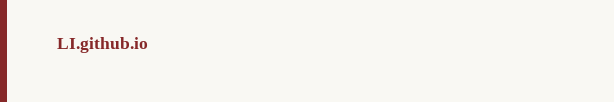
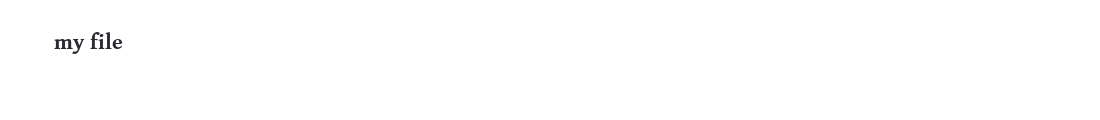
[57,37,148,53] LI.github.io -> [54,32,123,54] my file

